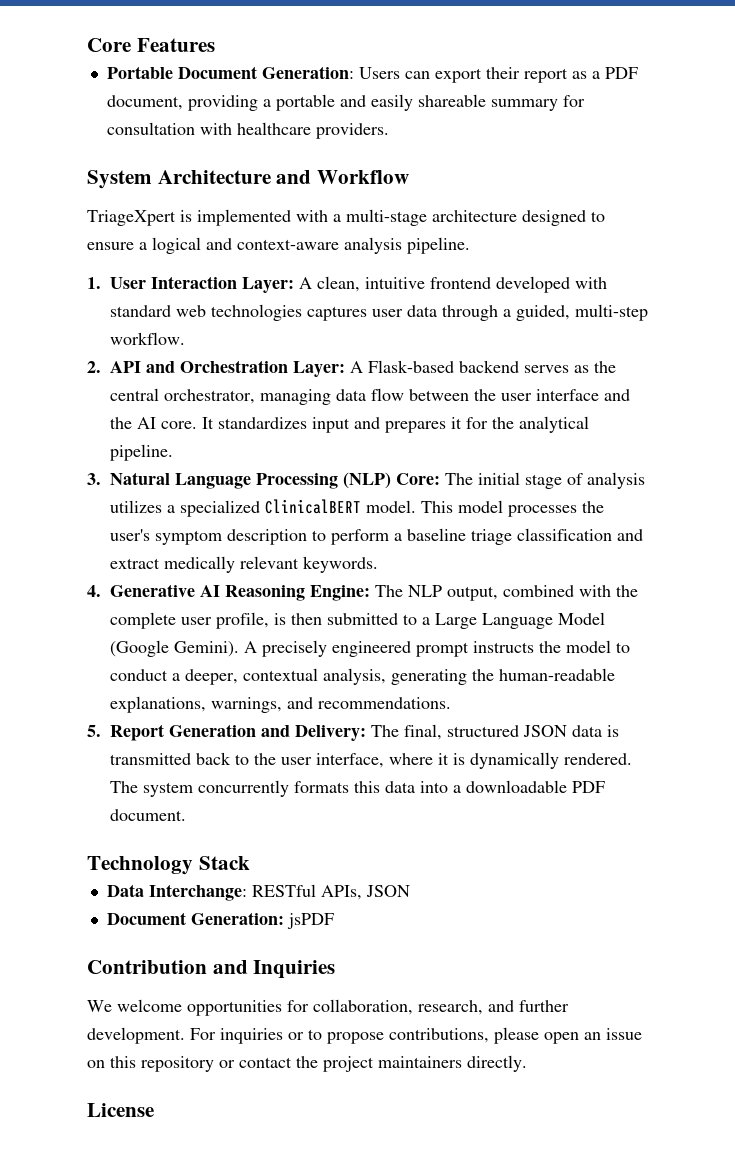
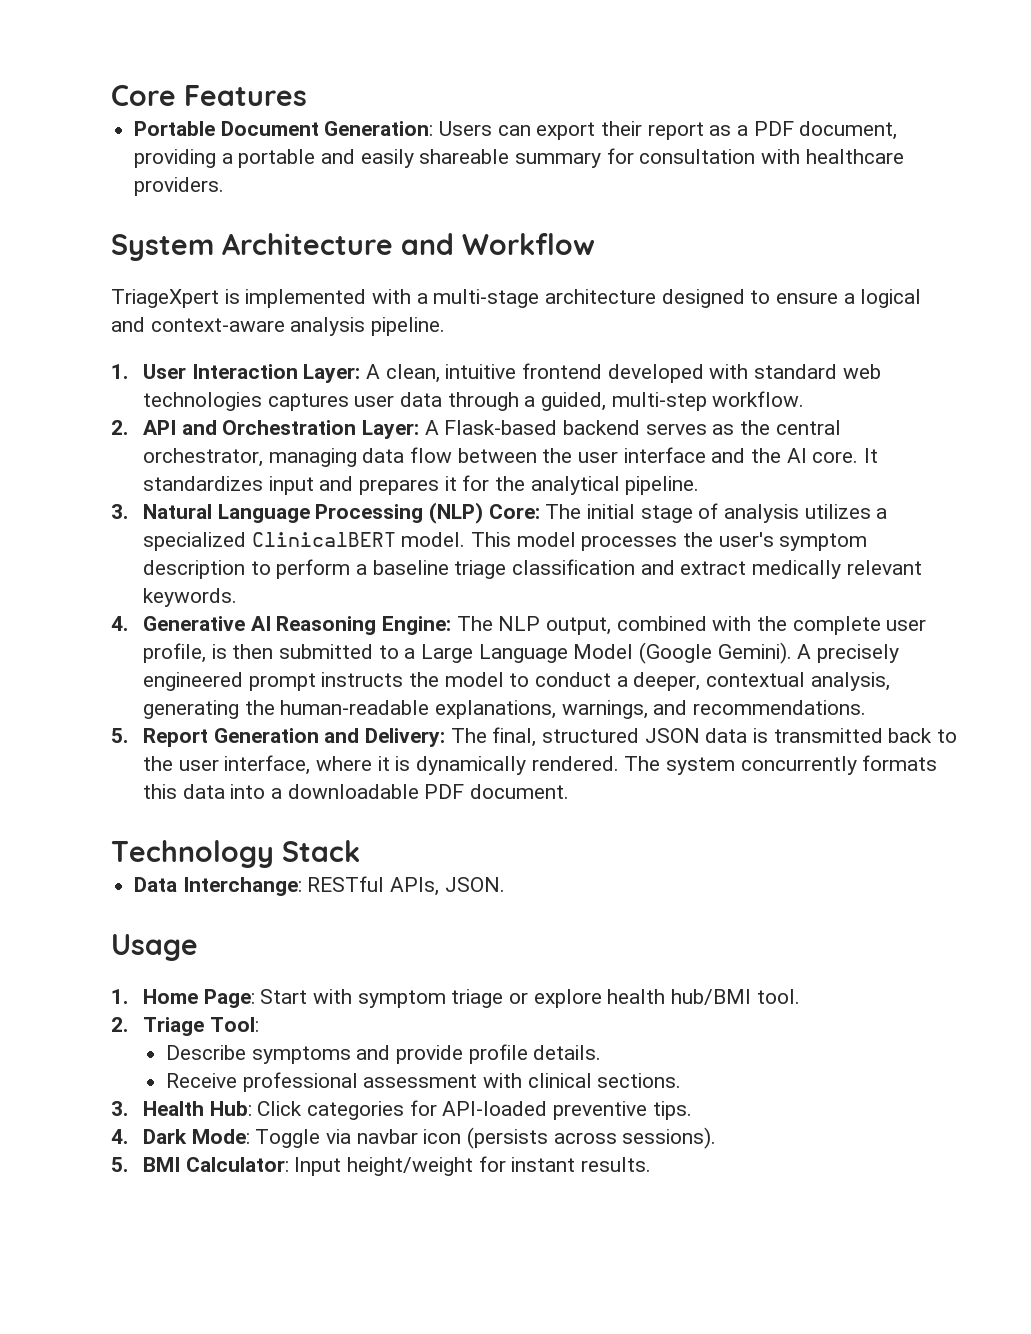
[365,885,410,897] [106,912,334,929] [87,960,336,979] [87,999,569,1016] [87,1027,642,1044] [87,1055,527,1072] [87,1103,154,1117] JSON // Document Generation: jsPDF // Contribution and Inquiries // We welcome opportunities for collaboration, research, and further development. For inquiries or to propose contributions, please open an issue on this repository or contact the project maintainers directly. // License -> [444,877,505,892] [111,934,198,961] [111,989,800,1008] [111,1017,259,1036] [166,1044,602,1064] [166,1072,682,1092] [111,1100,692,1120] [111,1127,717,1149] [111,1156,652,1176] JSON. // Usage // 1. Home Page: Start with symptom triage or explore health hub/BMI tool. // 2. Triage Tool: // Describe symptoms and provide profile details. // Receive professional assessment with clinical sections. // 3. Health Hub: Click categories for API-loaded preventive tips. // 4. Dark Mode: Toggle via navbar icon (persists across sessions). // 5. BMI Calculator: Input height/weight for instant results.

